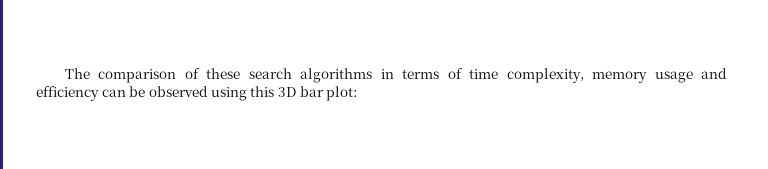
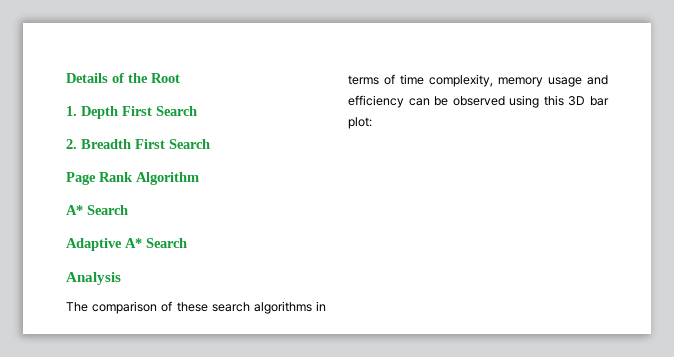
(64, 73) none -> [66,73,180,83] [66,106,197,119] [66,139,210,149] [66,172,199,185] [66,205,128,215] [66,238,187,251] [66,272,121,285] Details of the Root // 1. Depth First Search // 2. Breadth First Search // Page Rank Algorithm // A* Search // Adaptive A* Search // Analysis //

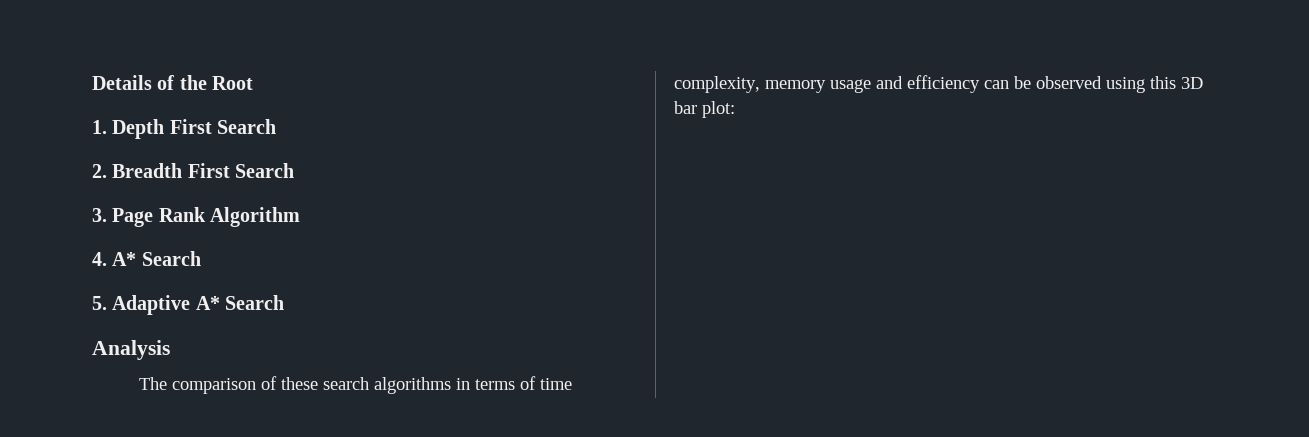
(210, 144) none -> [92,208,107,222] 3.
[66,205,128,215] A* Search // -> [92,251,201,266] [92,296,107,310] 4. A* Search // 5.

